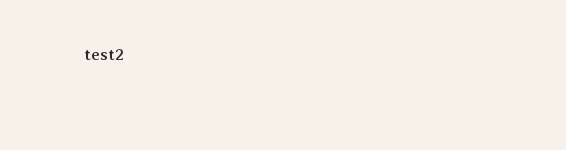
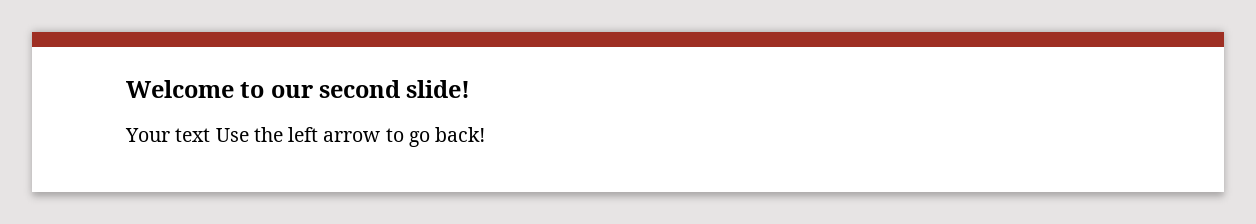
[84,49,124,60] test2 -> [126,80,471,98] [125,127,486,147] Welcome to our second slide! // Your text Use the left arrow to go back!

